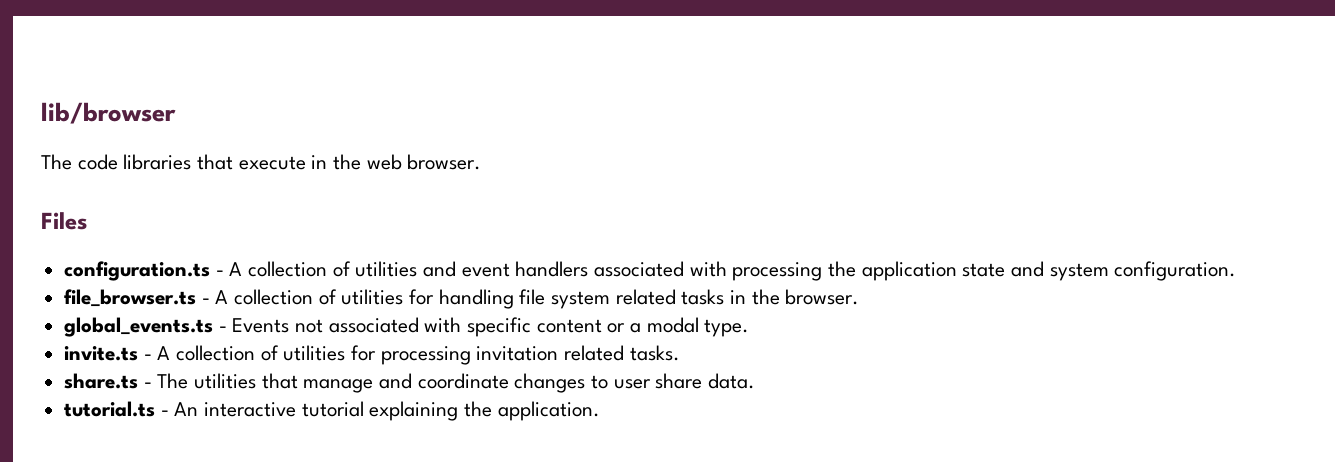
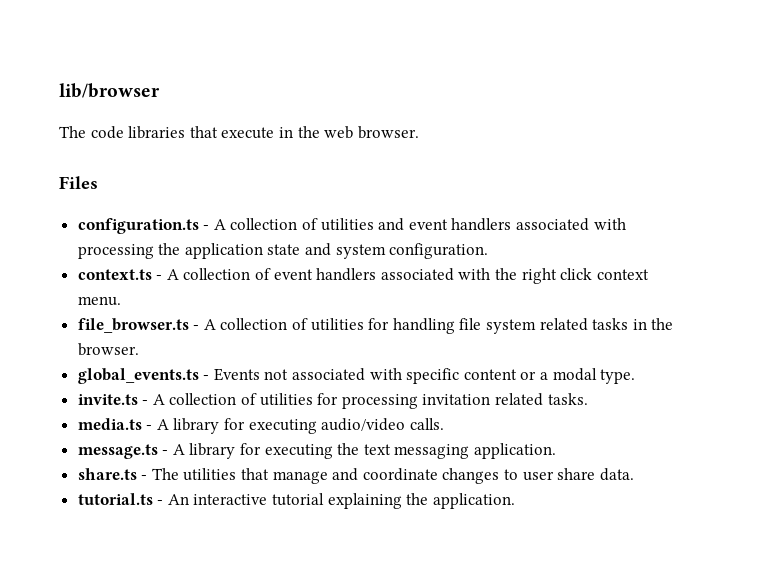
(1237, 271) none -> [77,268,649,284] [77,296,121,306] // context.ts - A collection of event handlers associated with the right click context menu.
(680, 353) none -> [77,418,444,434] [77,443,557,459] // media.ts - A library for executing audio/video calls. // message.ts - A library for executing the text messaging application.

